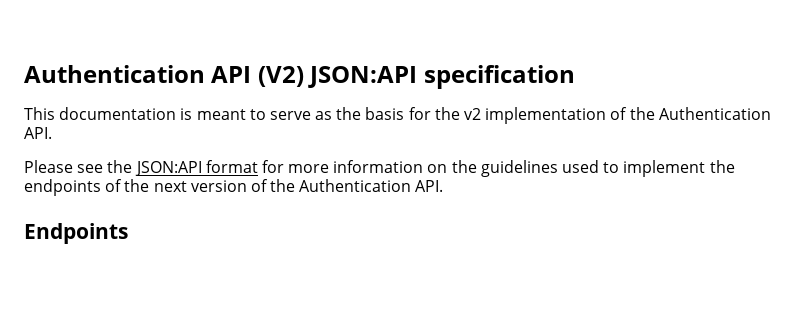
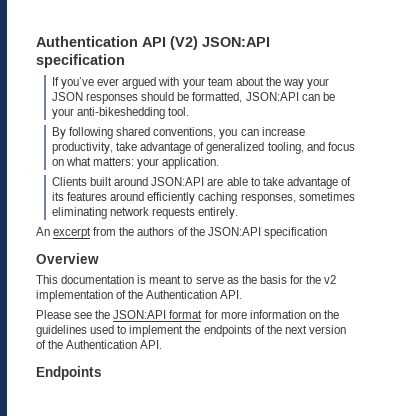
(575, 77) none -> [51,77,330,89] [51,92,335,104] [51,107,190,119] [51,127,305,139] [51,142,355,154] [51,157,220,169] [51,177,351,189] [51,192,355,204] [51,207,239,219] [36,227,327,239] [36,253,99,264] // If you’ve ever argued with your team about the way your JSON responses should be formatted, JSON:API can be your anti-bikeshedding tool. // By following shared conventions, you can increase productivity, take advantage of generalized tooling, and focus on what matters: your application. // Clients built around JSON:API are able to take advantage of its features around efficiently caching responses, sometimes eliminating network requests entirely. // An excerpt from the authors of the JSON:API specification // Overview

